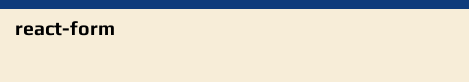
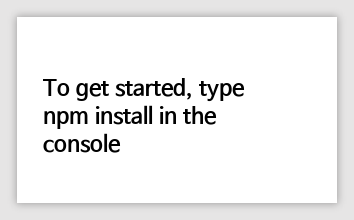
[15,21,115,36] react-form -> [43,78,245,102] [43,105,217,129] [43,133,121,153] To get started, type npm install in the console

